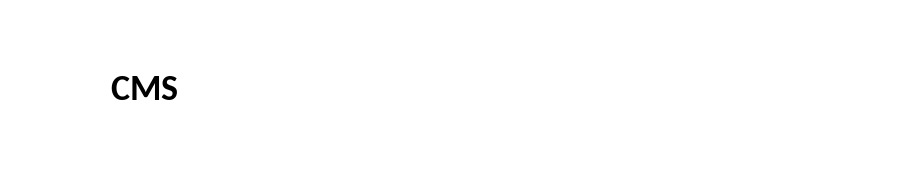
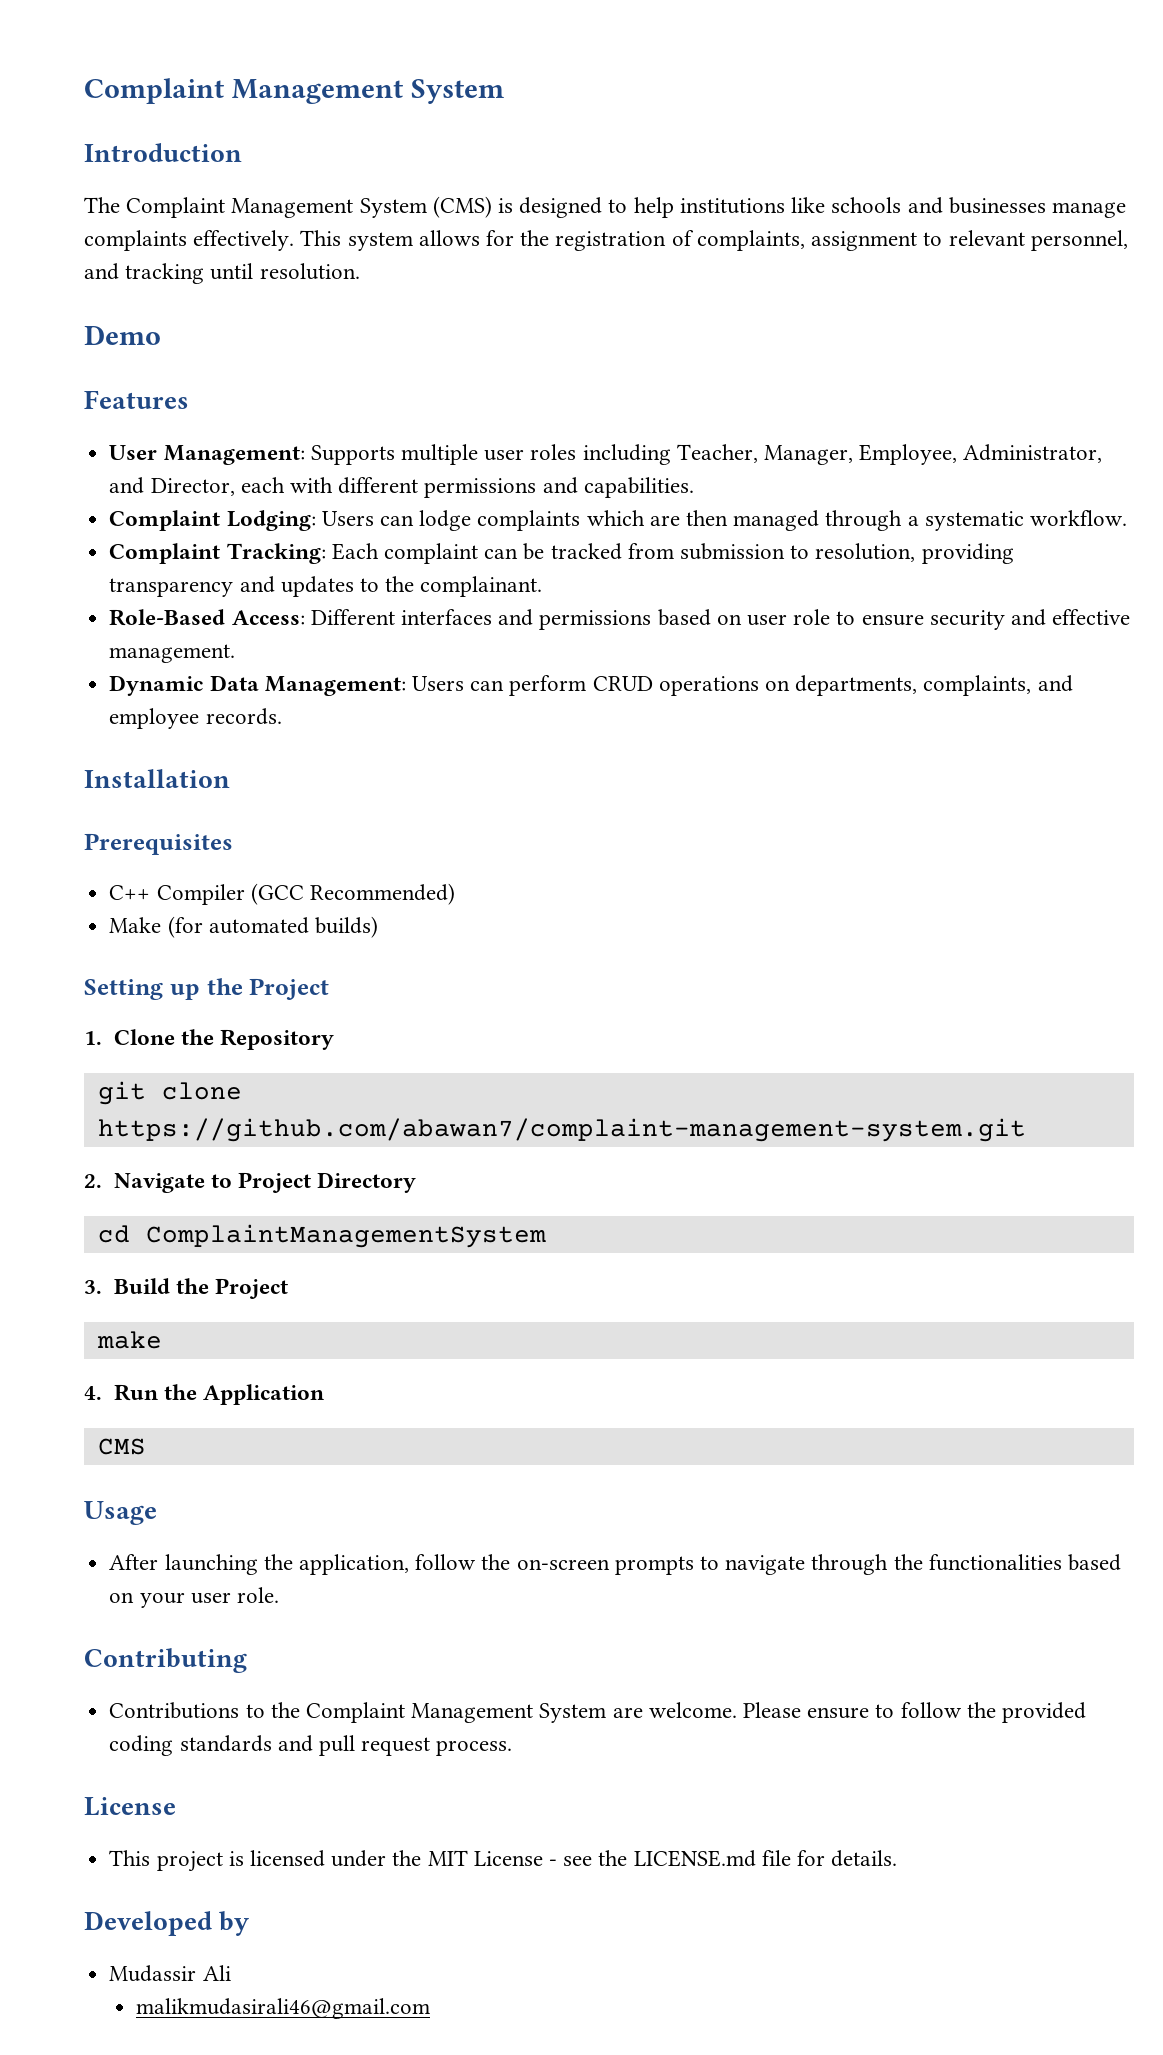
[111,76,178,100] CMS -> [84,78,504,104] [84,143,242,162] [84,196,1126,218] [84,230,1128,251] [84,263,360,284] [84,325,161,345] [84,390,189,409] [109,444,1103,465] [109,477,694,498] [109,510,1128,531] [109,543,1014,564] [109,576,543,597] [109,609,1131,630] [109,644,236,663] [109,675,1073,696] [109,708,282,729] [84,769,230,788] [84,833,233,855] [109,883,455,905] [109,916,378,938] [84,978,330,1000] [84,1029,334,1050] [97,1081,242,1105] [97,1118,1026,1142] [84,1172,417,1193] [97,1224,546,1248] [84,1278,288,1299] [96,1331,162,1349] [84,1384,324,1405] [97,1438,146,1455] [84,1501,157,1525] [109,1554,1122,1575] [109,1587,279,1608] [84,1648,247,1673] [109,1702,1087,1723] [109,1735,513,1756] [84,1797,176,1816] [109,1850,898,1872] [84,1911,250,1936] [109,1965,231,1982] [136,1998,431,2019] Complaint Management System // Introduction // The Complaint Management System (CMS) is designed to help institutions like schools and businesses manage complaints effectively. This system allows for the registration of complaints, assignment to relevant personnel, and tracking until resolution. // Demo // Features // User Management: Supports multiple user roles including Teacher, Manager, Employee, Administrator, and Director, each with different permissions and capabilities. // Complaint Lodging: Users can lodge complaints which are then managed through a systematic workflow. // Complaint Tracking: Each complaint can be tracked from submission to resolution, providing transparency and updates to the complainant. // Role-Based Access: Different interfaces and permissions based on user role to ensure security and effective management. // Dynamic Data Management: Users can perform CRUD operations on departments, complaints, and employee records. // Installation // Prerequisites // C++ Compiler (GCC Recommended) // Make (for automated builds) // Setting up the Project // 1. Clone the Repository // git clone https://github.com/abawan7/complaint-management-system.git // 2. Navigate to Project Directory // cd ComplaintManagementSystem // 3. Build the Project // make // 4. Run the Application // CMS // Usage // After launching the application, follow the on-screen prompts to navigate through the functionalities based on your user role. // Contributing // Contributions to the Complaint Management System are welcome. Please ensure to follow the provided coding standards and pull request process. // License // This project is licensed under the MIT License - see the LICENSE.md file for details. // Developed by // Mudassir Ali // malikmudasirali46@gmail.com

